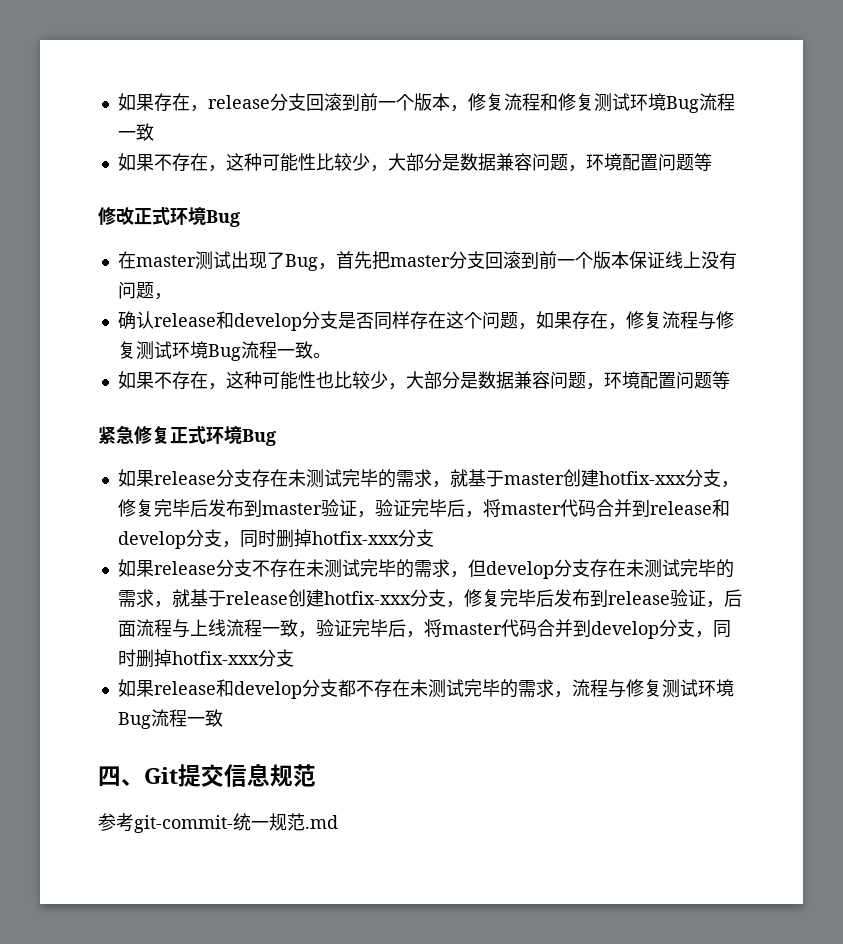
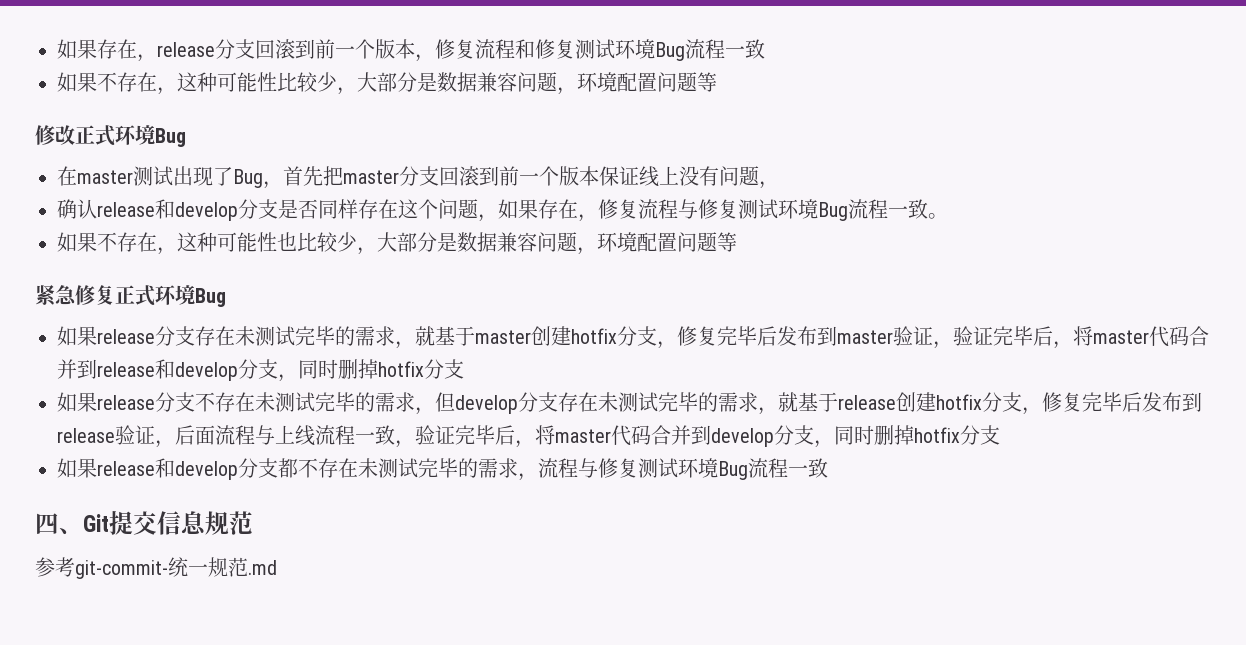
[598,471,686,485] hotfix-xxx -> [571,328,617,344] hotfix
[311,531,399,545] hotfix-xxx -> [378,361,424,377] hotfix
[323,591,411,605] hotfix-xxx -> [936,394,982,410] hotfix
[171,651,259,665] hotfix-xxx -> [914,427,960,443] hotfix

